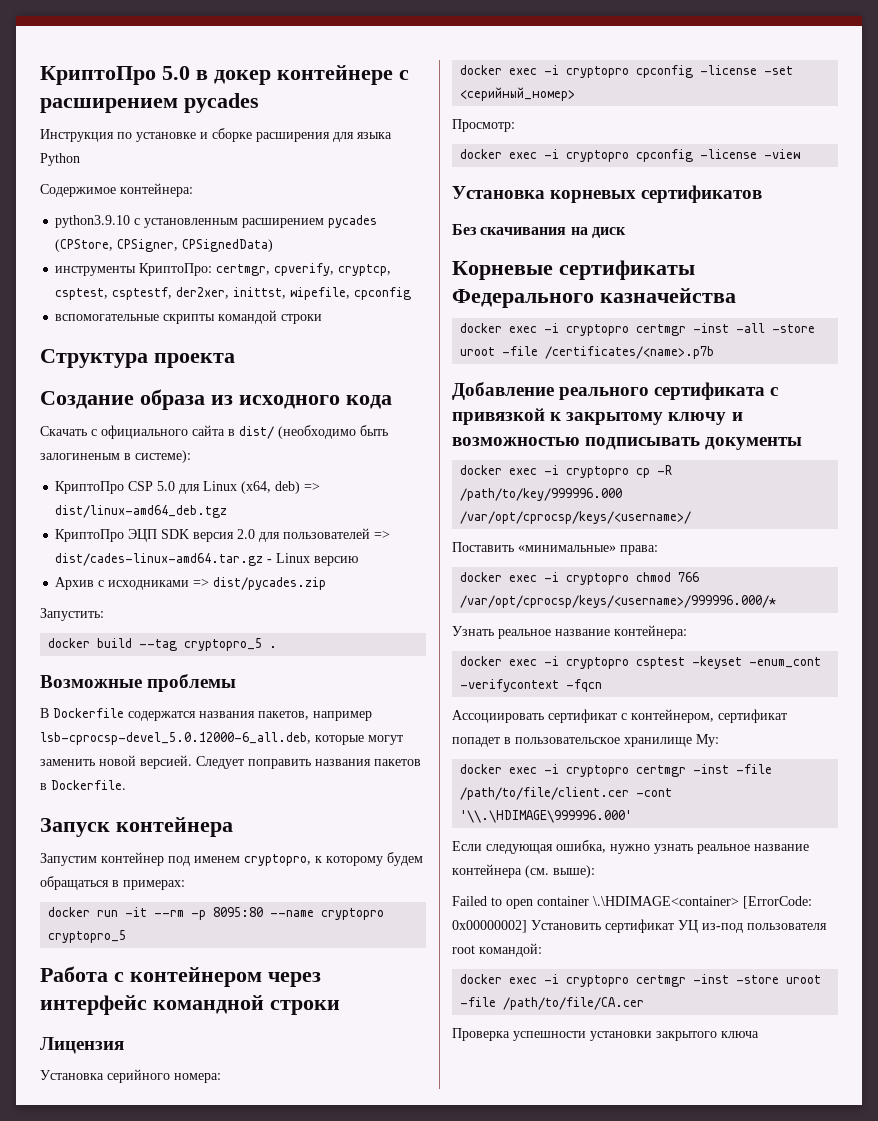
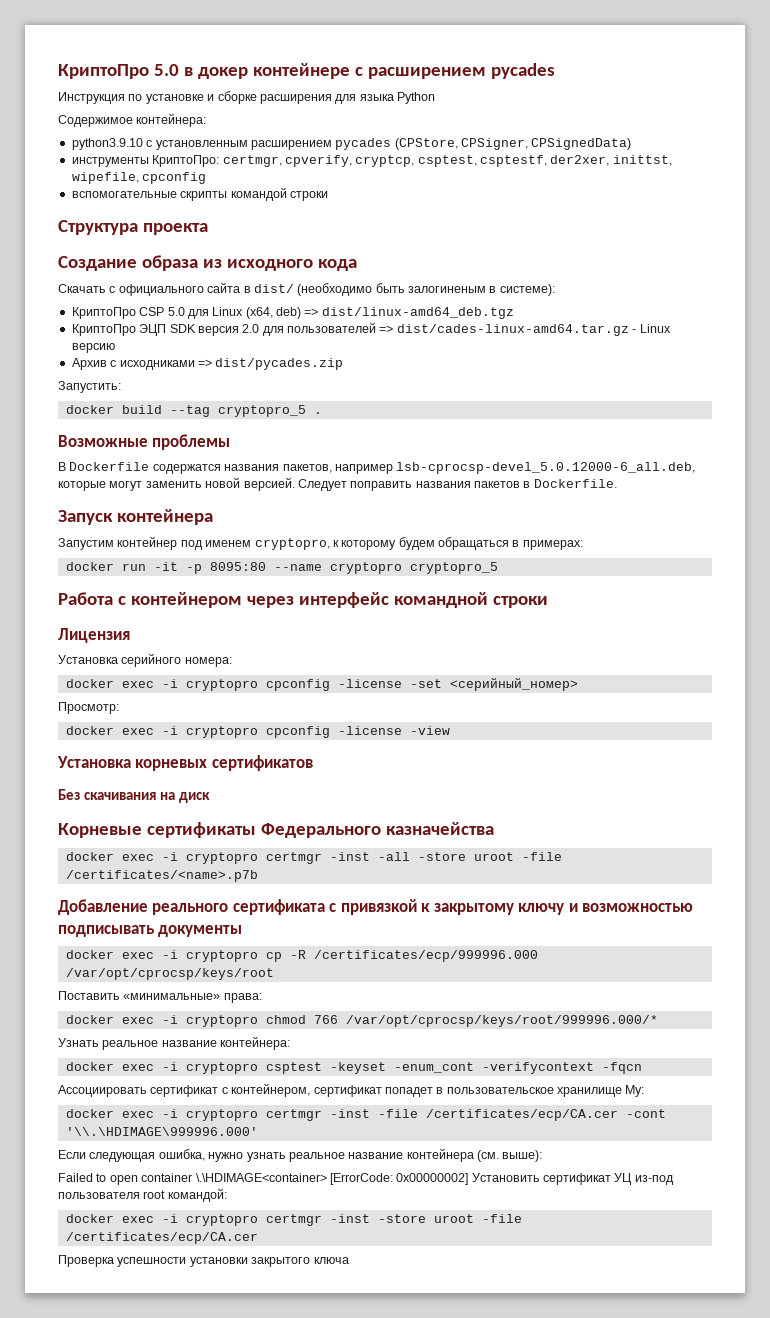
[154,910,185,917] --rm -> (178, 566) none
[460,488,623,501] [460,511,692,524] /path/to/key/999996.000 /var/opt/cprocsp/keys/<username>/ -> [313,950,538,962] [65,968,274,980] /certificates/ecp/999996.000 /var/opt/cprocsp/keys/root
[460,595,777,608] /var/opt/cprocsp/keys/<username>/999996.000/* -> [345,1015,658,1027] /var/opt/cprocsp/keys/root/999996.000/*
[460,787,630,800] /path/to/file/client.cer -> [425,1109,618,1121] /certificates/ecp/CA.cer
[503,997,645,1010] /path/to/file/CA.cer -> [65,1232,258,1244] /certificates/ecp/CA.cer

